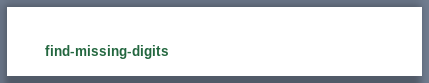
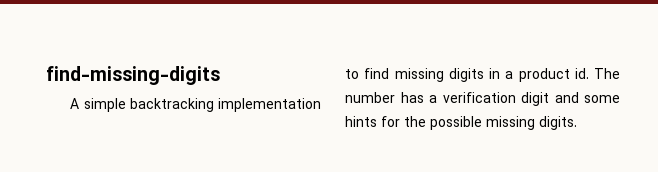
(169, 52) none -> [70,98,321,112] [345,68,620,82] [345,92,620,106] [345,116,577,130] // A simple backtracking implementation to find missing digits in a product id. The number has a verification digit and some hints for the possible missing digits.

